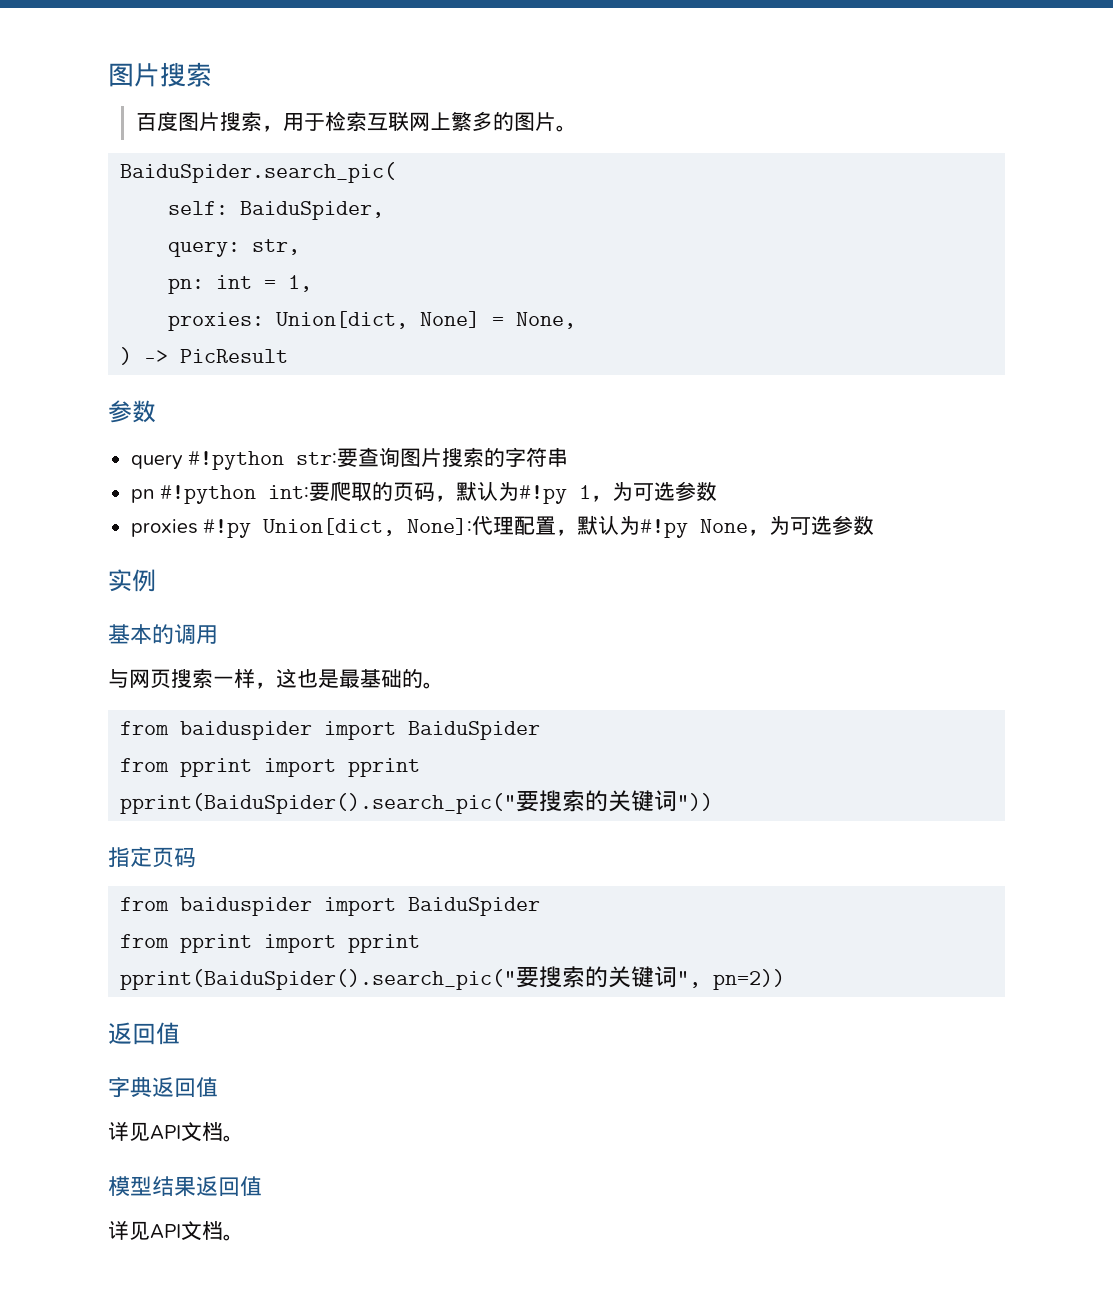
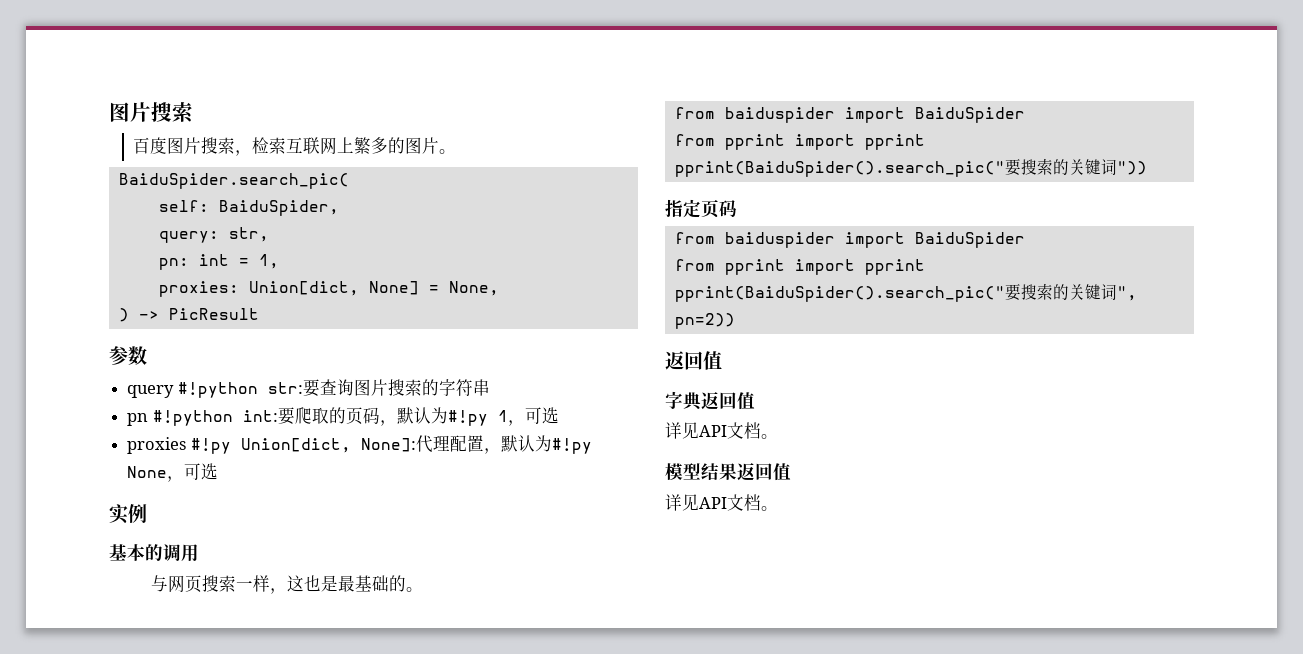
[282,113,325,131] 用于 -> (253, 153) none
[612,481,718,501] 为可选参数 -> [524,407,559,424] 可选
[769,515,875,535] 为可选参数 -> [184,463,219,480] 可选

